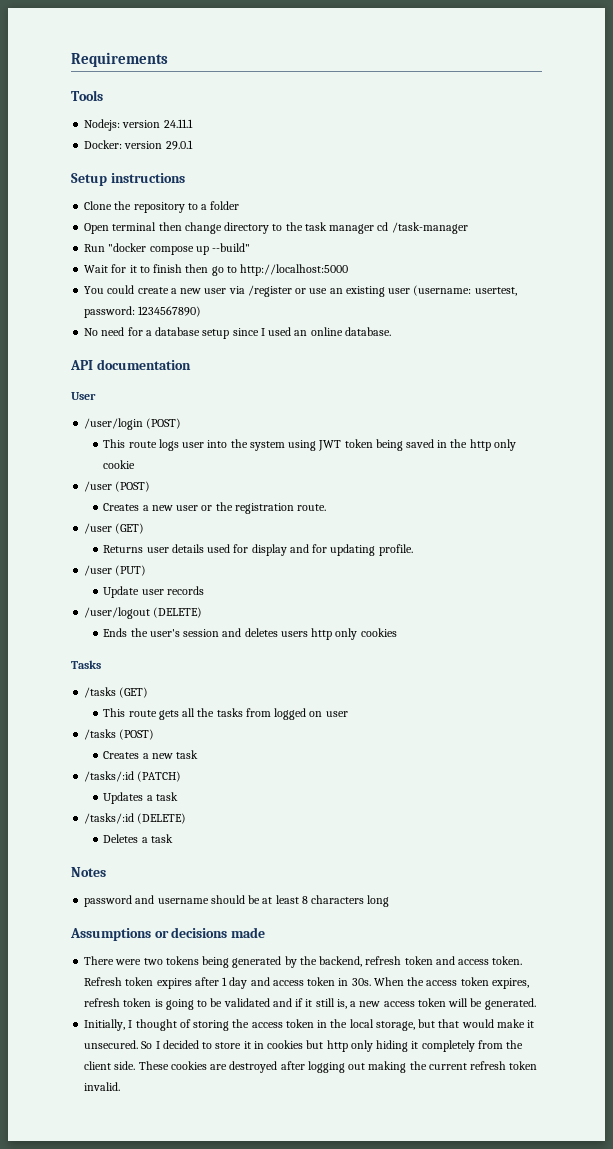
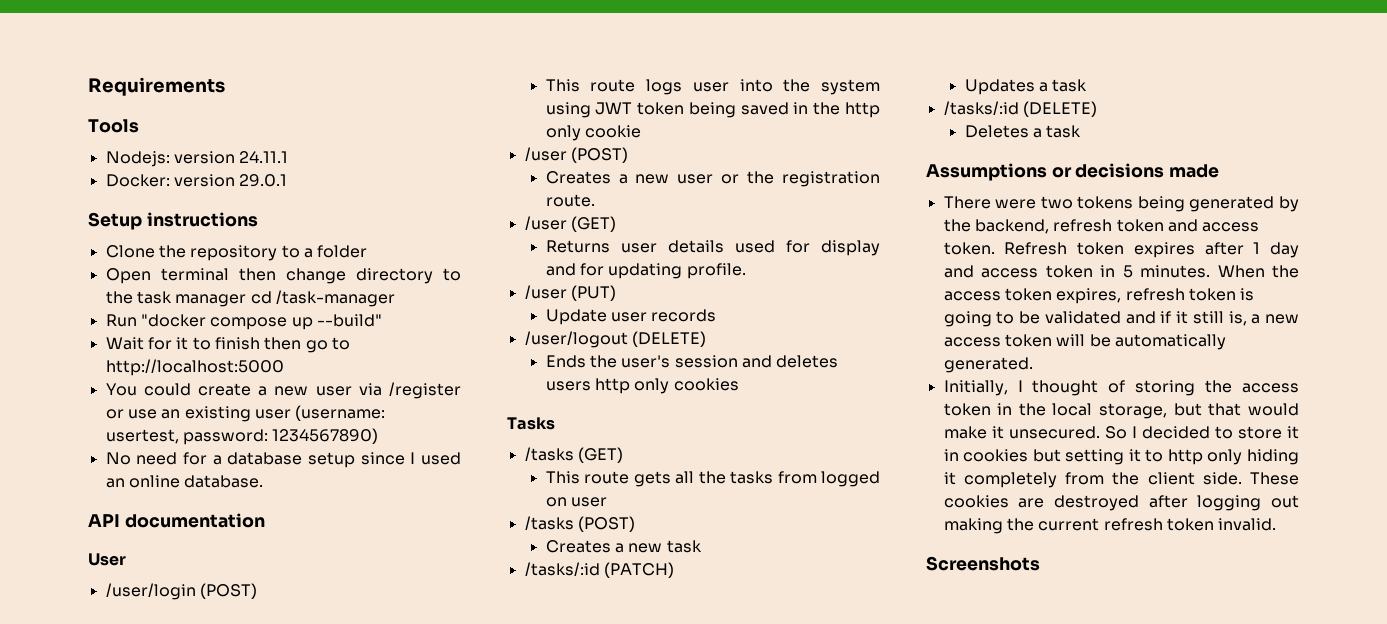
[71,867,106,877] [84,895,390,907] // Notes // password and username should be at least 8 characters long -> (1082, 131) none
[351,978,371,986] 30s. -> [1122,265,1211,278] 5 minutes.
(483, 1002) none -> [1114,334,1226,350] automatically
(324, 1044) none -> [1065,449,1164,465] setting it to
(121, 1086) none -> [926,556,1040,571] // Screenshots

